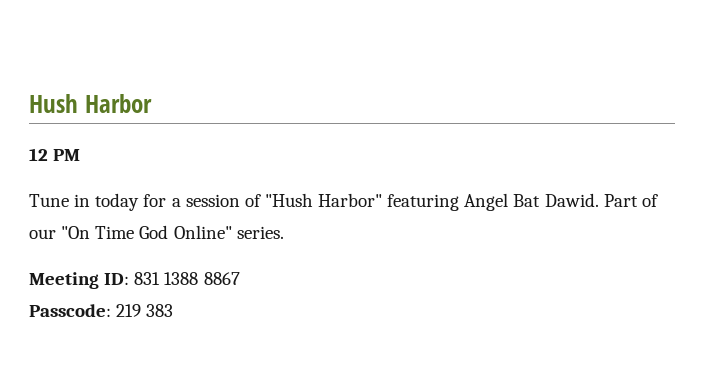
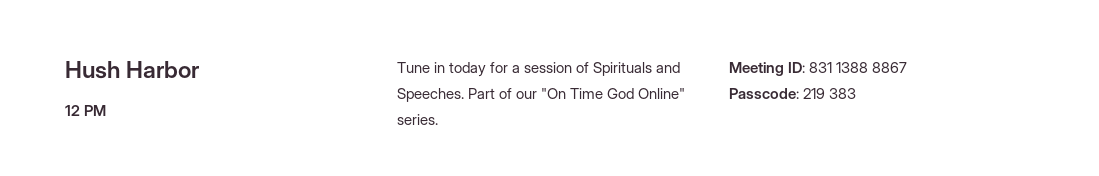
[264,193,599,211] "Hush Harbor" featuring Angel Bat Dawid. -> [593,62,681,76] [397,88,464,102] Spirituals and Speeches.

